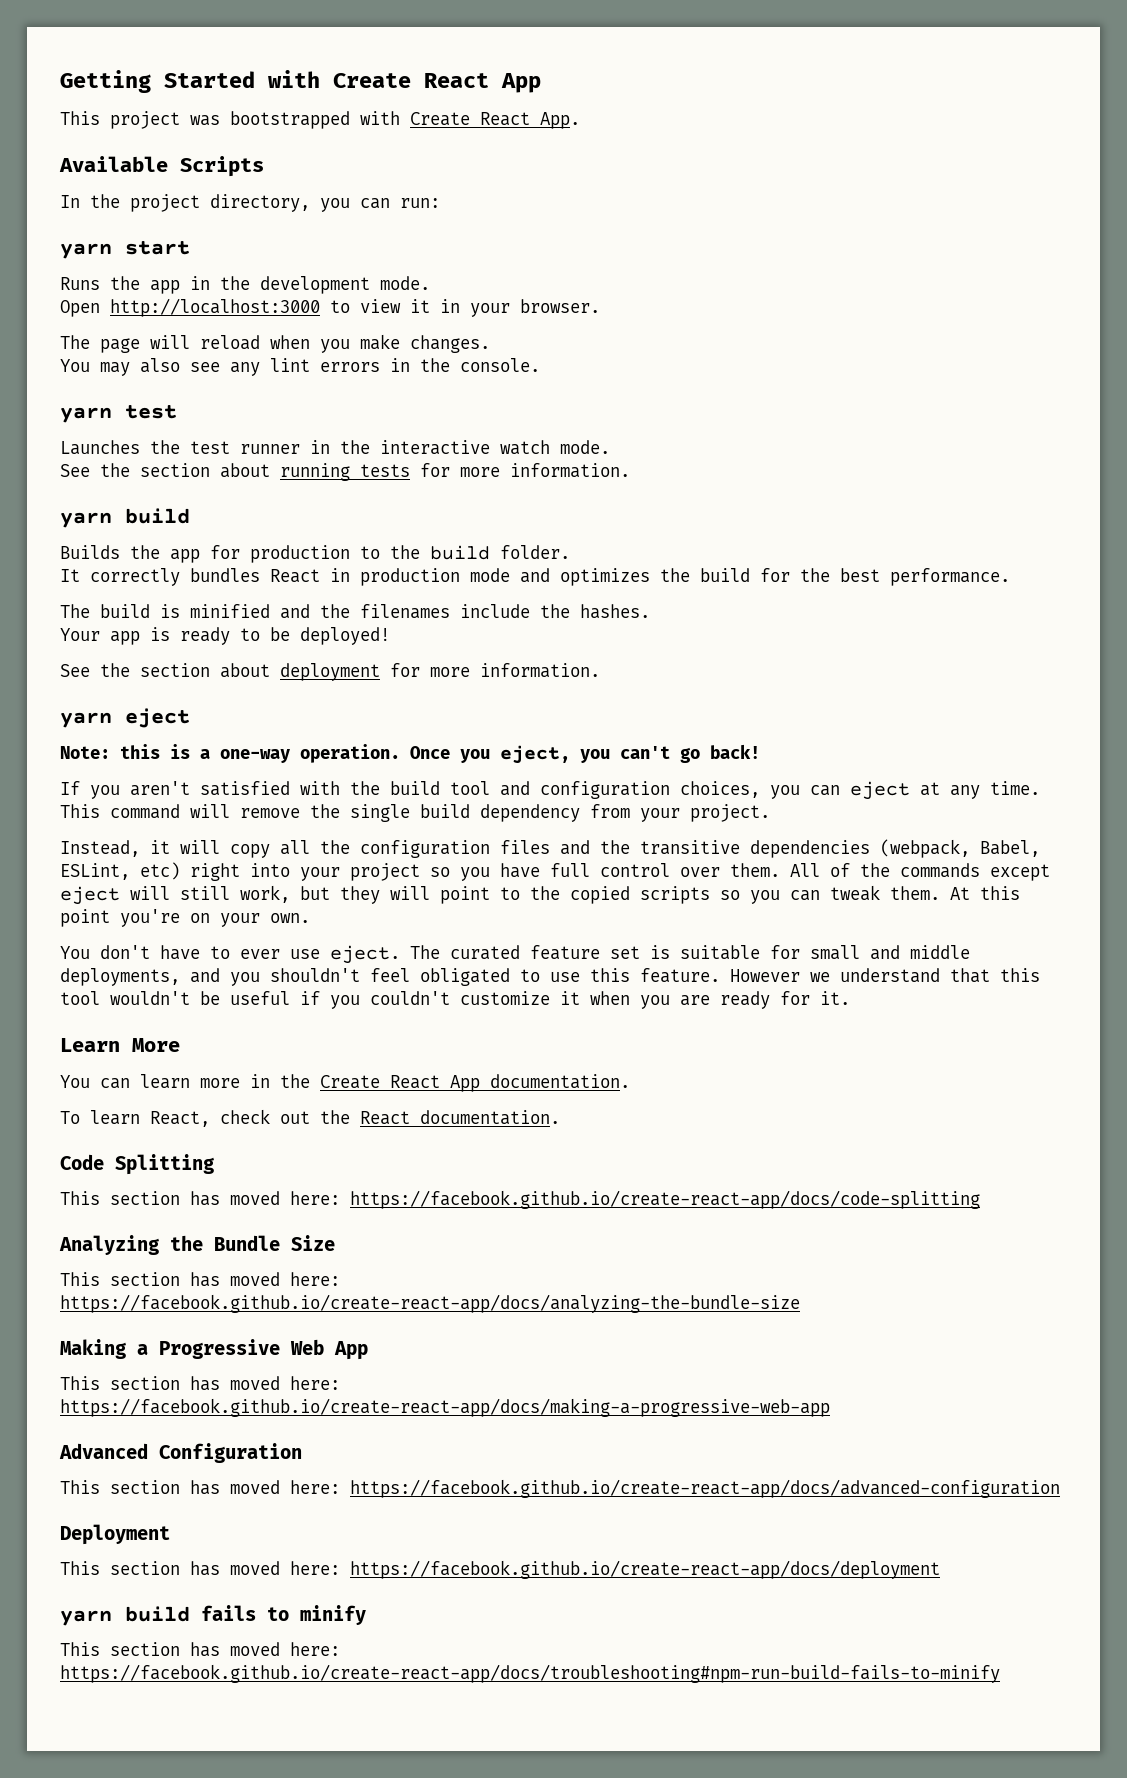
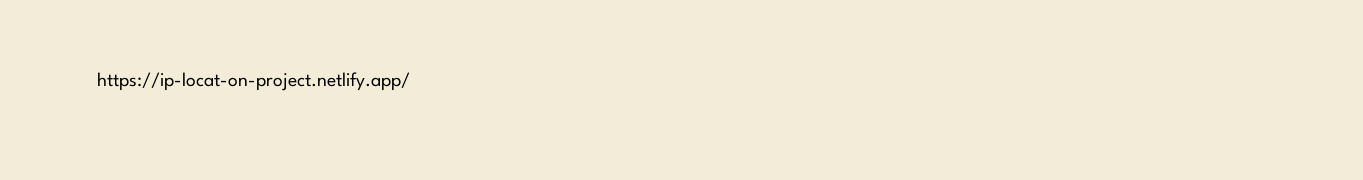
[60,70,541,93] [60,111,580,129] [59,156,264,177] [60,194,440,212] [60,241,190,259] [60,276,430,294] [60,298,600,317] [60,334,490,353] [60,358,540,376] [60,405,177,423] [60,440,610,455] [60,463,630,481] [60,508,190,528] [60,545,570,563] [60,568,1010,586] [60,604,650,619] [60,627,390,645] [60,663,600,681] [60,708,190,728] [60,744,760,764] [60,781,1040,800] [60,804,770,822] [60,839,1040,858] [60,862,1050,881] [60,885,1020,905] [60,909,310,927] [60,945,970,964] [60,968,1040,986] [60,991,850,1009] [60,1038,180,1052] [60,1074,630,1092] [60,1109,560,1127] [60,1154,214,1175] [60,1190,980,1209] [59,1235,335,1255] [60,1272,340,1287] [60,1294,800,1313] [60,1339,368,1360] [60,1376,340,1391] [60,1398,830,1417] [59,1443,302,1463] [60,1479,1060,1498] [60,1524,170,1545] [60,1560,940,1579] [60,1605,366,1626] [60,1642,340,1657] [60,1664,1000,1683] Getting Started with Create React App // This project was bootstrapped with Create React App. // Available Scripts // In the project directory, you can run: // yarn start // Runs the app in the development mode. // Open http://localhost:3000 to view it in your browser. // The page will reload when you make changes. // You may also see any lint errors in the console. // yarn test // Launches the test runner in the interactive watch mode. // See the section about running tests for more information. // yarn build // Builds the app for production to the build folder. // It correctly bundles React in production mode and optimizes the build for the best performance. // The build is minified and the filenames include the hashes. // Your app is ready to be deployed! // See the section about deployment for more information. // yarn eject // Note: this is a one-way operation. Once you eject, you can't go back! // If you aren't satisfied with the build tool and configuration choices, you can eject at any time. This command will remove the single build dependency from your project. // Instead, it will copy all the configuration files and the transitive dependencies (webpack, Babel, ESLint, etc) right into your project so you have full control over them. All of the commands except eject will still work, but they will point to the copied scripts so you can tweak them. At this point you're on your own. // You don't have to ever use eject. The curated feature set is suitable for small and middle deployments, and you shouldn't feel obligated to use this feature. However we understand that this tool wouldn't be useful if you couldn't customize it when you are ready for it. // Learn More // You can learn more in the Create React App documentation. // To learn React, check out the React documentation. // Code Splitting // This section has moved here: https://facebook.github.io/create-react-app/docs/code-splitting // Analyzing the Bundle Size // This section has moved here: https://facebook.github.io/create-react-app/docs/analyzing-the-bundle-size // Making a Progressive Web App // This section has moved here: https://facebook.github.io/create-react-app/docs/making-a-progressive-web-app // Advanced Configuration // This section has moved here: https://facebook.github.io/create-react-app/docs/advanced-configuration // Deployment // This section has moved here: https://facebook.github.io/create-react-app/docs/deployment // yarn build fails to minify // This section has moved here: https://facebook.github.io/create-react-app/docs/troubleshooting#npm-run-build-fails-to-minify -> [97,72,410,91] https://ip-locat-on-project.netlify.app/

